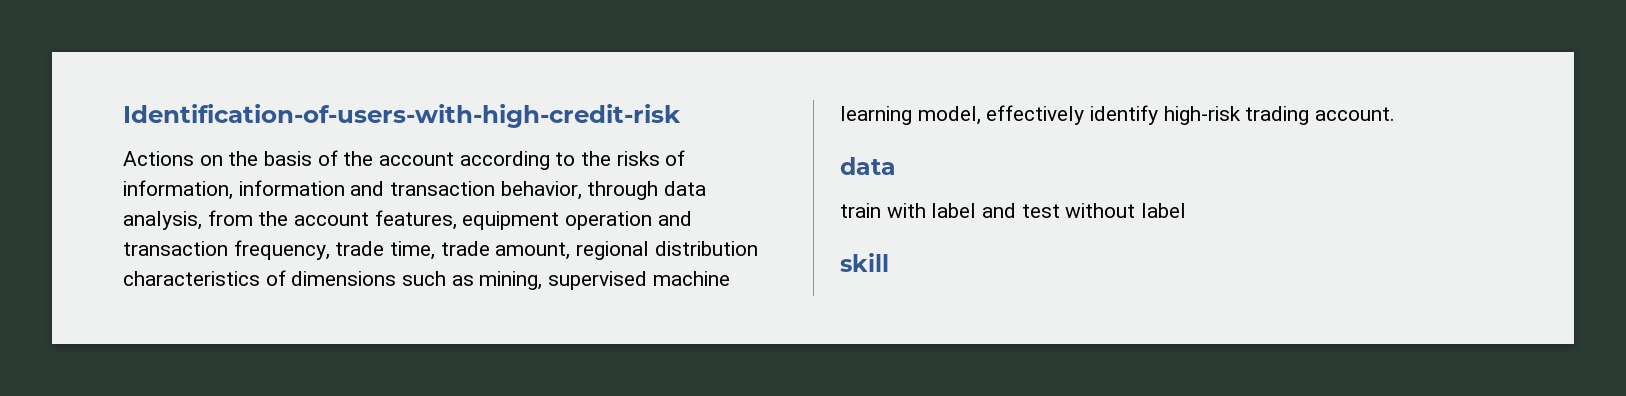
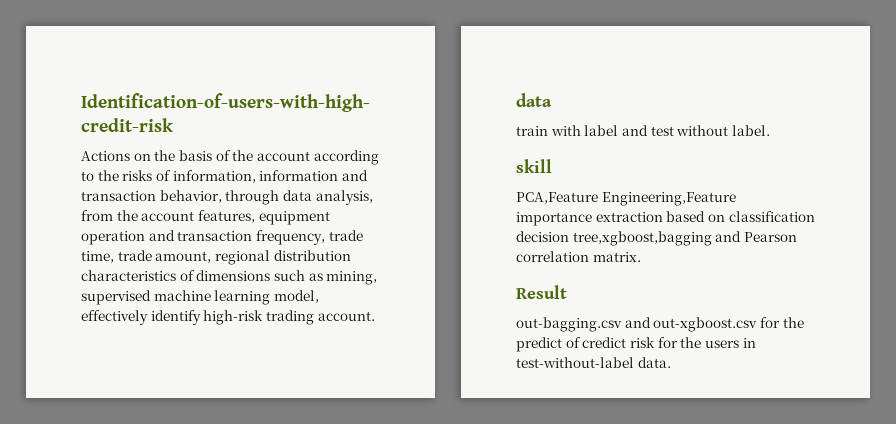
[1141,203,1187,218] label -> [731,125,770,136] label.
(889, 262) none -> [516,192,736,206] [516,211,815,226] [516,231,797,246] [516,251,641,262] [516,285,567,299] [516,317,804,332] [516,337,756,352] [516,357,671,368] // PCA,Feature Engineering,Feature importance extraction based on classification decision tree,xgboost,bagging and Pearson correlation matrix. // Result // out-bagging.csv and out-xgboost.csv for the predict of credict risk for the users in test-without-label data.

